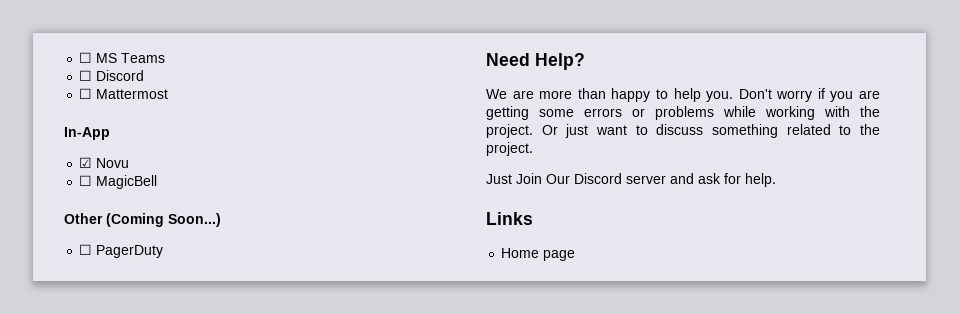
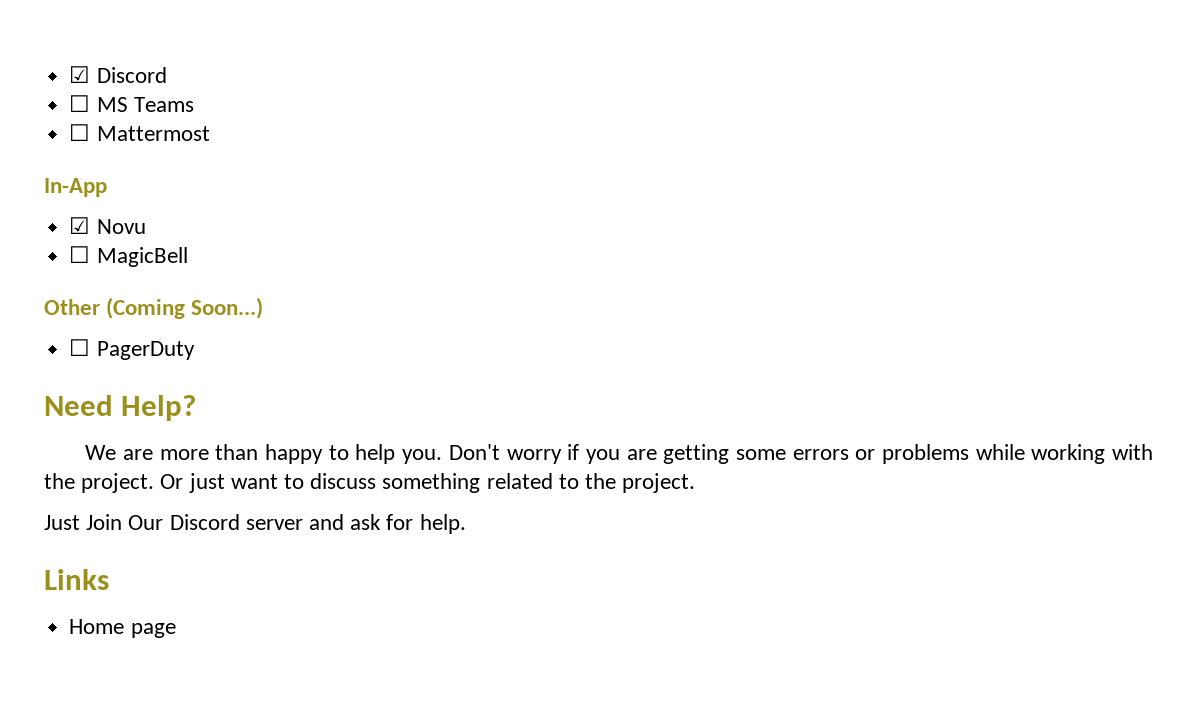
(79, 57) none -> [69,66,167,83] ☑ Discord //
[79,70,145,81] // ☐ Discord -> (194, 104) none

